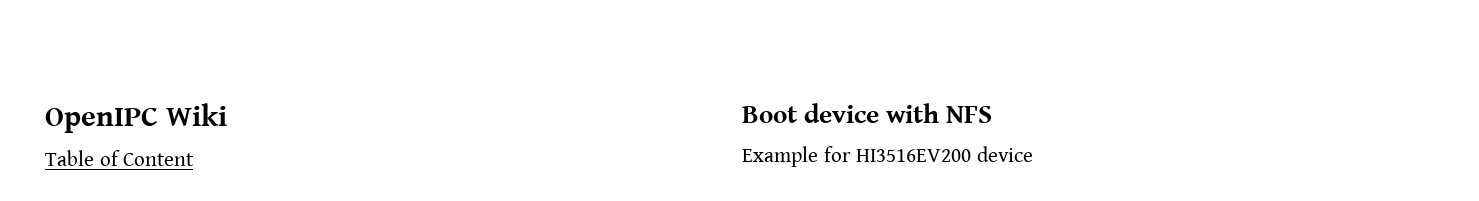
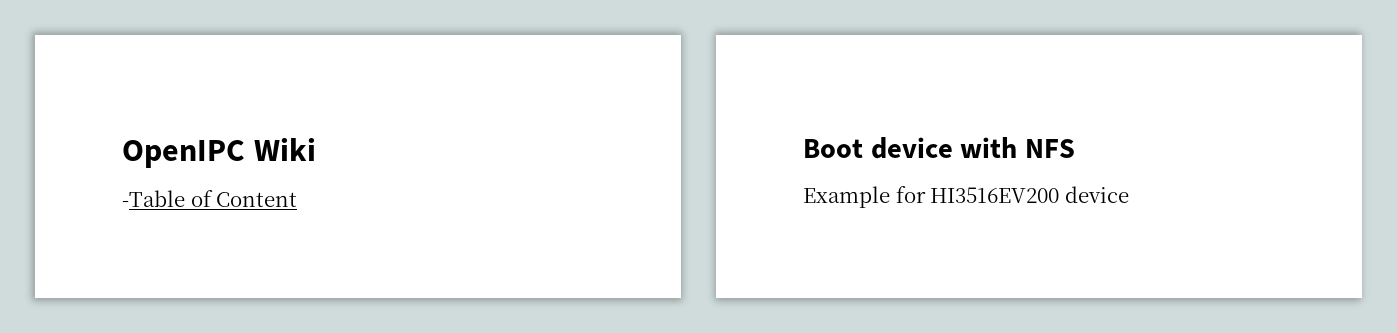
[45,150,94,166] Table -> [122,190,185,207] -Table

